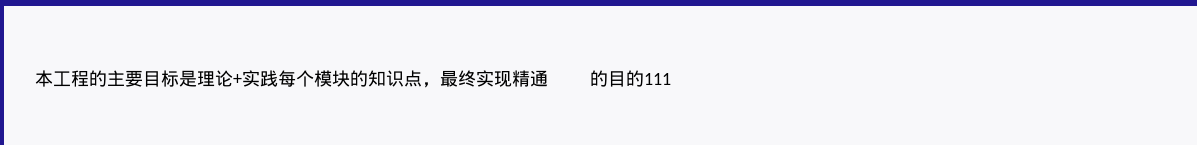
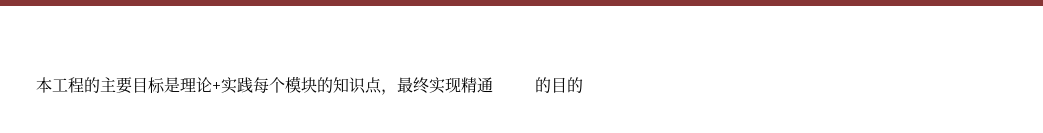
[644,73,671,85] 111 -> (583, 85) none

